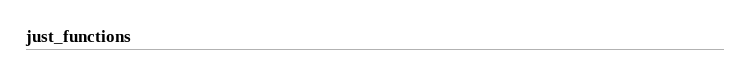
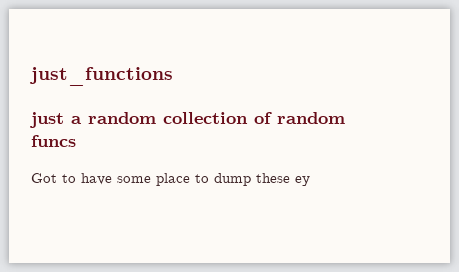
(131, 38) none -> [29,112,345,128] [31,135,76,147] [31,173,310,186] // just a random collection of random funcs // Got to have some place to dump these ey

